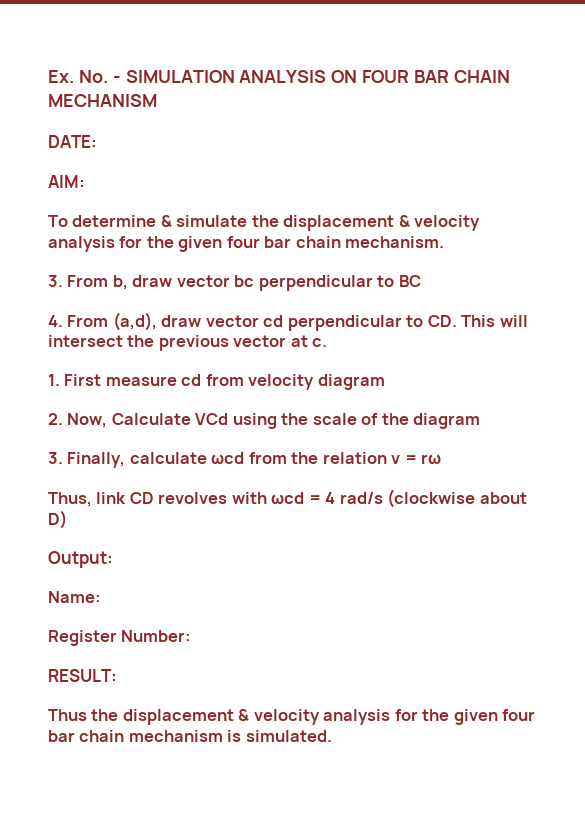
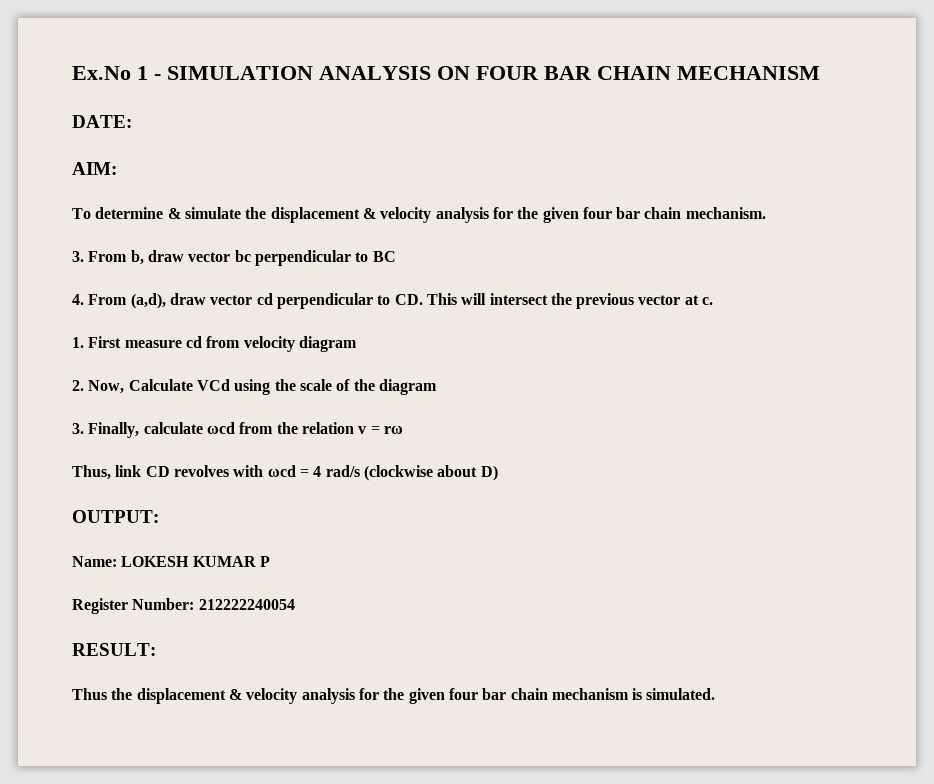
[48,70,108,83] Ex. No. -> [72,66,148,80] Ex.No 1
[48,551,113,568] Output: -> [72,510,159,523] OUTPUT:
(101, 597) none -> [121,556,270,567] LOKESH KUMAR P
(192, 636) none -> [198,599,295,610] 212222240054

